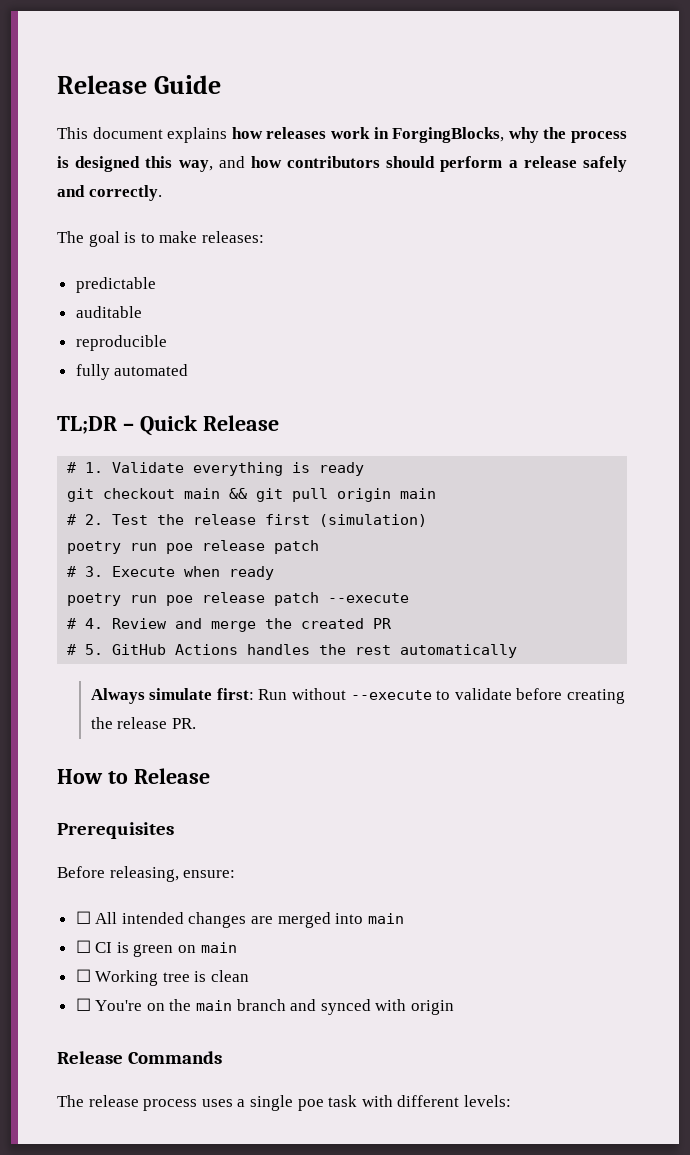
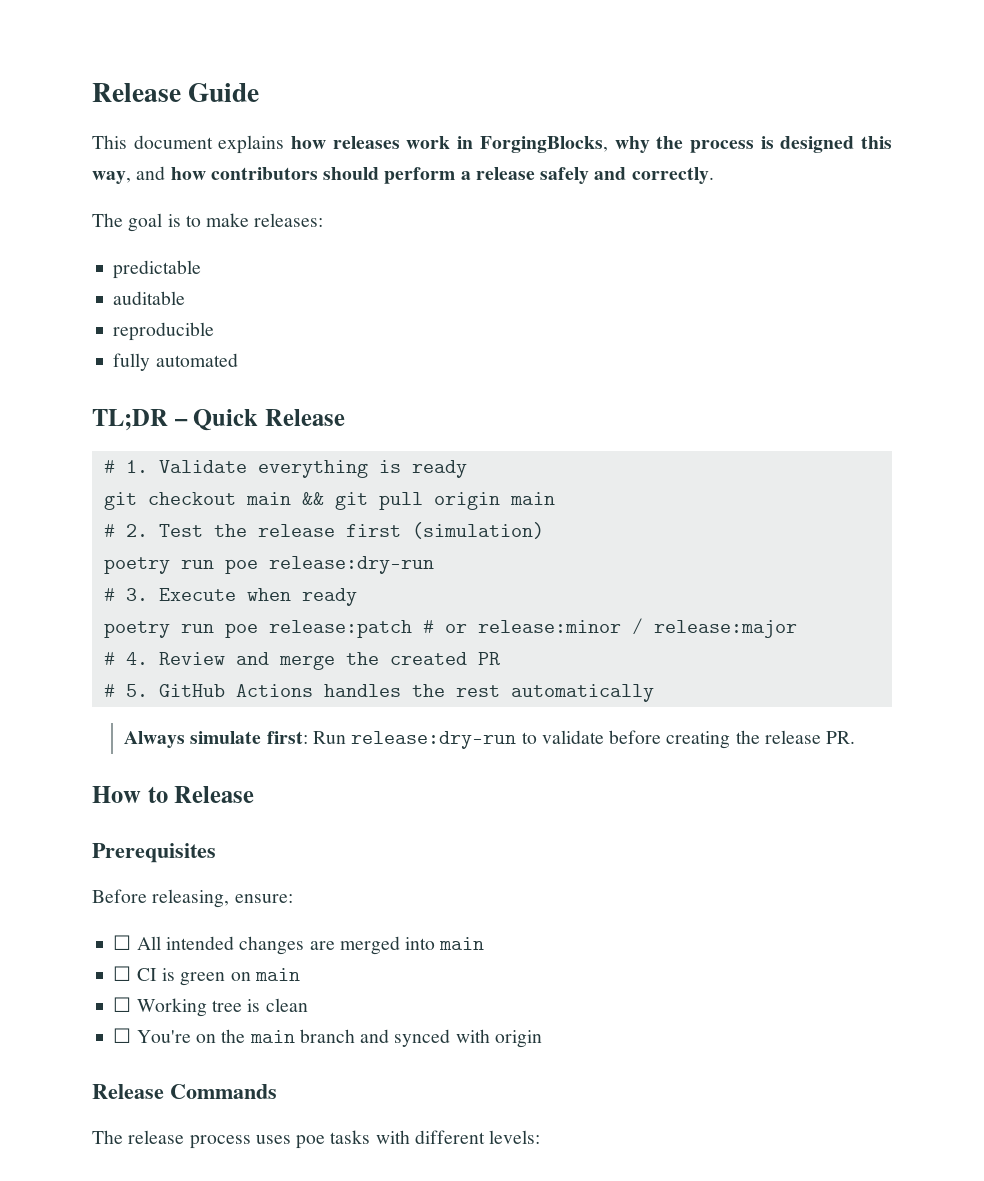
[202,540,320,554] release patch -> [268,556,434,574] release:dry-run
[202,592,410,606] release patch --execute -> [268,618,797,638] release:patch # or release:minor / release:major
[292,688,432,700] without --execute -> [351,731,517,749] release:dry-run
[237,1095,358,1111] a single poe task -> [296,1130,371,1149] poe tasks

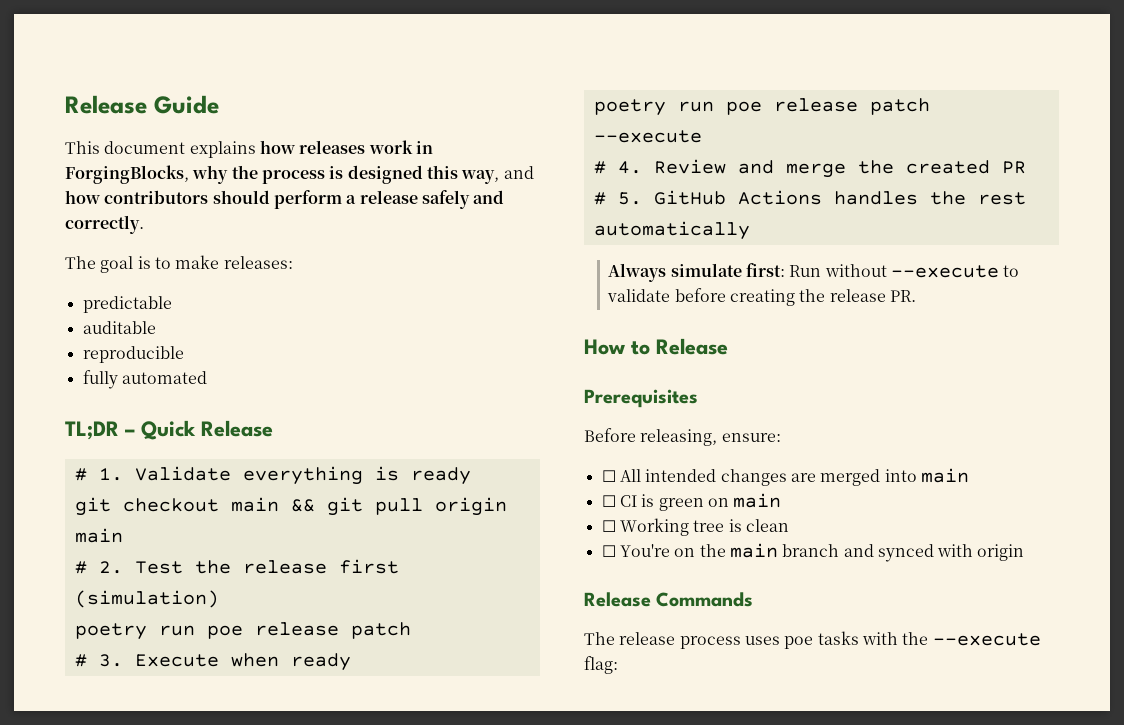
[268,556,434,574] release:dry-run -> [254,622,411,639] release patch
[268,618,797,638] release:patch # or release:minor / release:major -> [773,98,930,115] [593,130,702,143] release patch --execute
[351,731,517,749] release:dry-run -> [824,264,1000,278] without --execute
[414,1130,541,1144] different levels: -> [902,632,1041,646] [584,656,618,674] the --execute flag:

